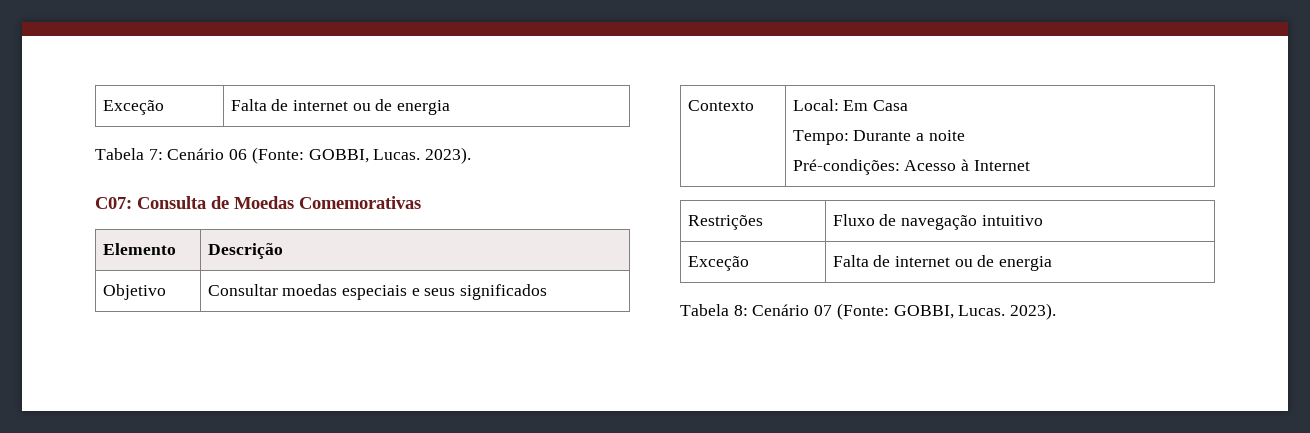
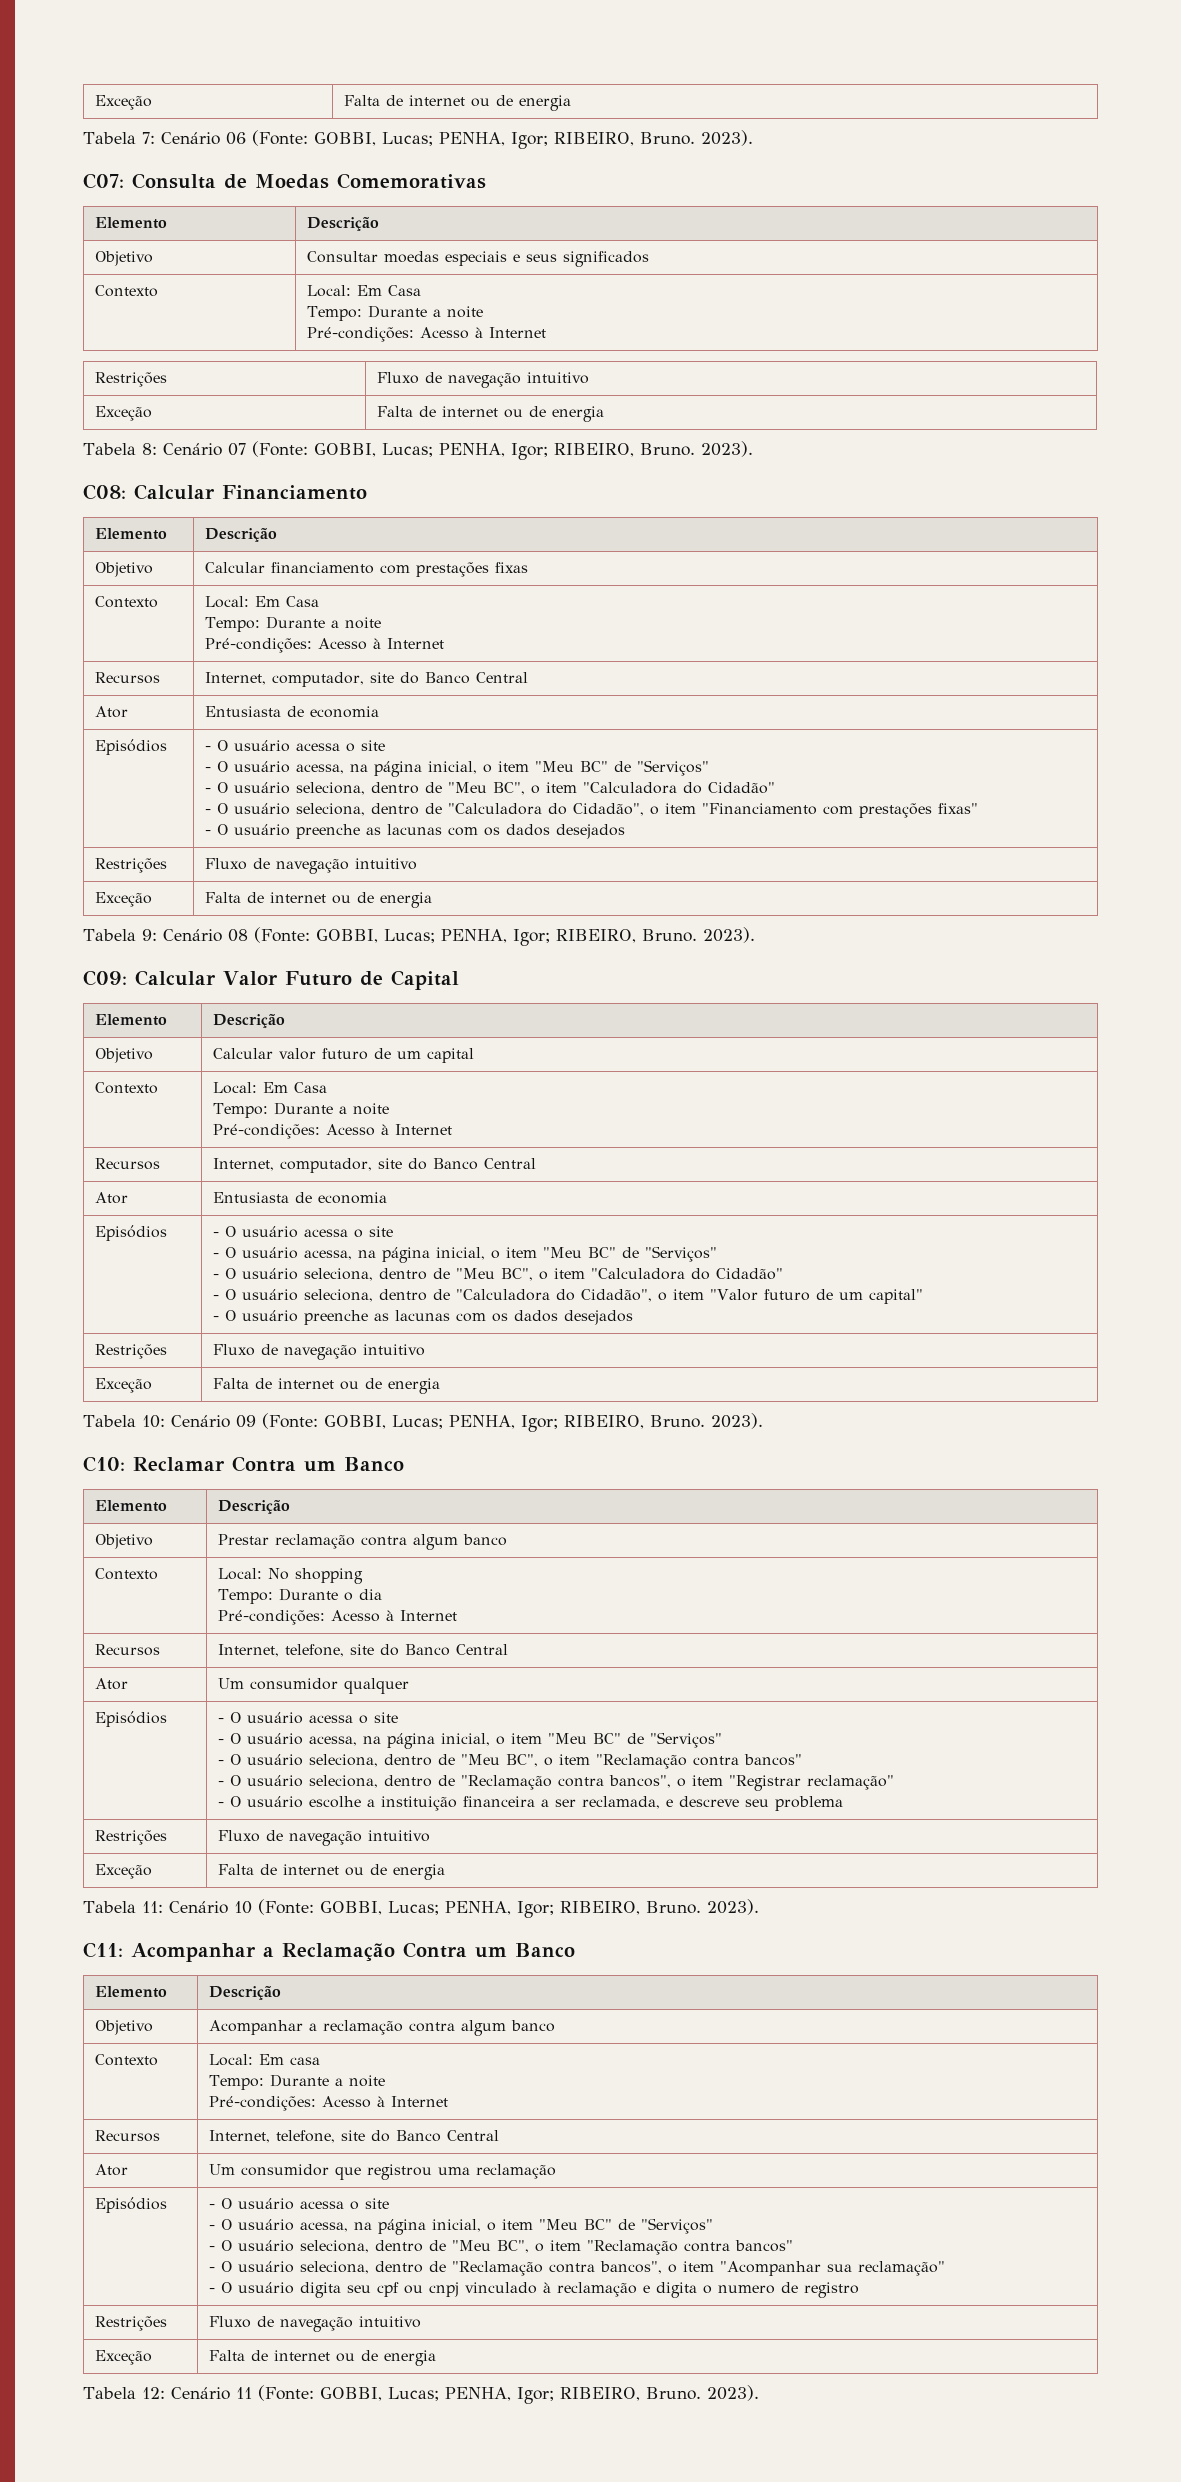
[373,149,421,160] Lucas. -> [381,132,695,149] Lucas; PENHA, Igor; RIBEIRO, Bruno.
[958,305,1006,316] Lucas. -> [381,441,753,460] [83,484,367,500] [94,528,167,540] [204,527,277,542] [94,562,153,577] [204,562,528,577] [94,596,158,608] [204,596,319,608] [204,616,381,632] [204,638,444,653] [94,672,160,684] [204,672,528,687] [94,706,128,718] [204,706,379,718] [94,739,167,755] [204,740,385,752] [204,760,709,777] [204,782,775,795] [204,803,978,818] [204,824,625,839] [94,858,167,873] [204,858,417,874] [94,892,152,907] [204,892,432,908] [83,927,755,946] [83,970,459,990] [94,1014,167,1026] [212,1013,285,1028] [94,1048,153,1063] [212,1048,474,1063] [94,1082,158,1094] [212,1082,327,1094] [212,1102,389,1118] [212,1124,452,1139] [94,1158,160,1170] [212,1158,536,1173] [94,1192,128,1204] [212,1192,387,1204] [94,1225,167,1241] [212,1226,393,1238] [212,1246,717,1263] [212,1268,783,1281] [212,1289,923,1304] [212,1310,633,1325] [94,1344,167,1359] [212,1344,425,1360] [94,1378,152,1393] [212,1378,440,1394] [83,1413,763,1432] [83,1456,404,1472] [94,1500,167,1512] [217,1499,290,1514] [94,1534,153,1549] [217,1534,507,1550] [94,1568,158,1580] [217,1568,363,1584] [217,1588,382,1604] [217,1610,457,1625] [94,1644,160,1656] [217,1644,508,1657] [94,1678,128,1690] [217,1678,409,1694] [94,1711,167,1727] [217,1712,398,1724] [217,1732,722,1749] [217,1754,802,1769] [217,1775,894,1791] [217,1796,843,1811] [94,1830,167,1845] [217,1830,430,1846] [94,1864,152,1879] [217,1864,445,1880] [83,1899,759,1918] [83,1942,575,1962] [94,1986,167,1998] [208,1985,281,2000] [94,2020,153,2035] [208,2020,555,2036] [94,2054,158,2066] [208,2054,320,2066] [208,2074,385,2090] [208,2096,448,2111] [94,2130,160,2142] [208,2130,499,2143] [94,2164,128,2176] [208,2164,556,2180] [94,2197,167,2213] [208,2198,389,2210] [208,2218,713,2235] [208,2240,793,2255] [208,2261,945,2276] [208,2282,859,2298] [94,2316,167,2331] [208,2316,421,2332] [94,2350,152,2365] [208,2350,436,2366] [83,2385,701,2404] Lucas; PENHA, Igor; RIBEIRO, Bruno. 2023). // C08: Calcular Financiamento // Elemento | Descrição // Objetivo | Calcular financiamento com prestações fixas // Contexto | Local: Em Casa // Tempo: Durante a noite // Pré-condições: Acesso à Internet // Recursos | Internet, computador, site do Banco Central // Ator | Entusiasta de economia // Episódios | - O usuário acessa o site // - O usuário acessa, na página inicial, o item "Meu BC" de "Serviços" // - O usuário seleciona, dentro de "Meu BC", o item "Calculadora do Cidadão" // - O usuário seleciona, dentro de "Calculadora do Cidadão", o item "Financiamento com prestações fixas" // - O usuário preenche as lacunas com os dados desejados // Restrições | Fluxo de navegação intuitivo // Exceção | Falta de internet ou de energia // Tabela 9: Cenário 08 (Fonte: GOBBI, Lucas; PENHA, Igor; RIBEIRO, Bruno. 2023). // C09: Calcular Valor Futuro de Capital // Elemento | Descrição // Objetivo | Calcular valor futuro de um capital // Contexto | Local: Em Casa // Tempo: Durante a noite // Pré-condições: Acesso à Internet // Recursos | Internet, computador, site do Banco Central // Ator | Entusiasta de economia // Episódios | - O usuário acessa o site // - O usuário acessa, na página inicial, o item "Meu BC" de "Serviços" // - O usuário seleciona, dentro de "Meu BC", o item "Calculadora do Cidadão" // - O usuário seleciona, dentro de "Calculadora do Cidadão", o item "Valor futuro de um capital" // - O usuário preenche as lacunas com os dados desejados // Restrições | Fluxo de navegação intuitivo // Exceção | Falta de internet ou de energia // Tabela 10: Cenário 09 (Fonte: GOBBI, Lucas; PENHA, Igor; RIBEIRO, Bruno. 2023). // C10: Reclamar Contra um Banco // Elemento | Descrição // Objetivo | Prestar reclamação contra algum banco // Contexto | Local: No shopping // Tempo: Durante o dia // Pré-condições: Acesso à Internet // Recursos | Internet, telefone, site do Banco Central // Ator | Um consumidor qualquer // Episódios | - O usuário acessa o site // - O usuário acessa, na página inicial, o item "Meu BC" de "Serviços" // - O usuário seleciona, dentro de "Meu BC", o item "Reclamação contra bancos" // - O usuário seleciona, dentro de "Reclamação contra bancos", o item "Registrar reclamação" // - O usuário escolhe a instituição financeira a ser reclamada, e descreve seu problema // Restrições | Fluxo de navegação intuitivo // Exceção | Falta de internet ou de energia // Tabela 11: Cenário 10 (Fonte: GOBBI, Lucas; PENHA, Igor; RIBEIRO, Bruno. 2023). // C11: Acompanhar a Reclamação Contra um Banco // Elemento | Descrição // Objetivo | Acompanhar a reclamação contra algum banco // Contexto | Local: Em casa // Tempo: Durante a noite // Pré-condições: Acesso à Internet // Recursos | Internet, telefone, site do Banco Central // Ator | Um consumidor que registrou uma reclamação // Episódios | - O usuário acessa o site // - O usuário acessa, na página inicial, o item "Meu BC" de "Serviços" // - O usuário seleciona, dentro de "Meu BC", o item "Reclamação contra bancos" // - O usuário seleciona, dentro de "Reclamação contra bancos", o item "Acompanhar sua reclamação" // - O usuário digita seu cpf ou cnpj vinculado à reclamação e digita o numero de registro // Restrições | Fluxo de navegação intuitivo // Exceção | Falta de internet ou de energia // Tabela 12: Cenário 11 (Fonte: GOBBI, Lucas; PENHA, Igor; RIBEIRO, Bruno.

